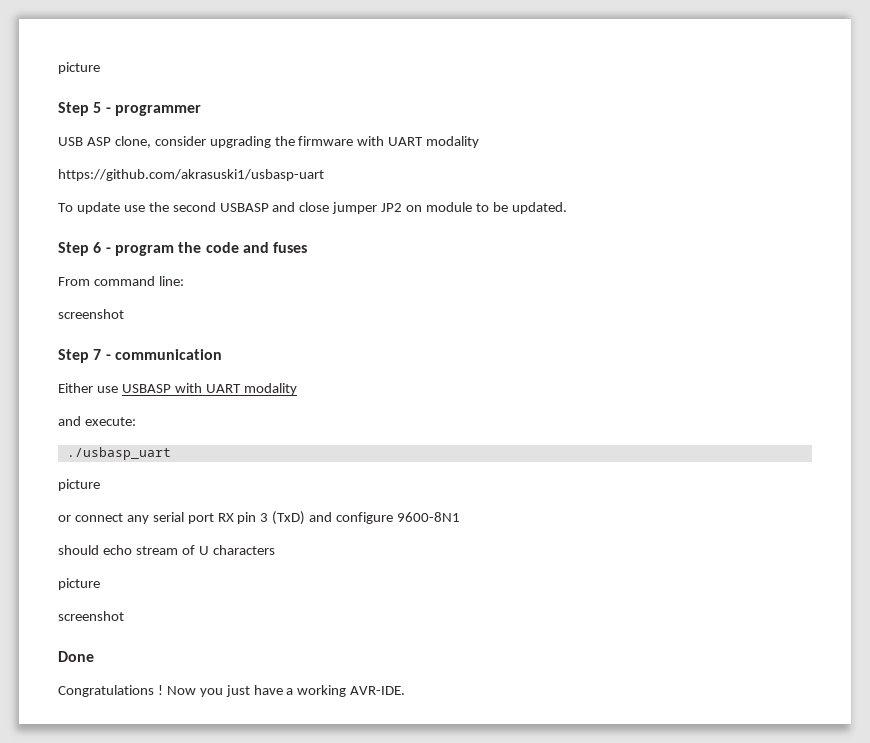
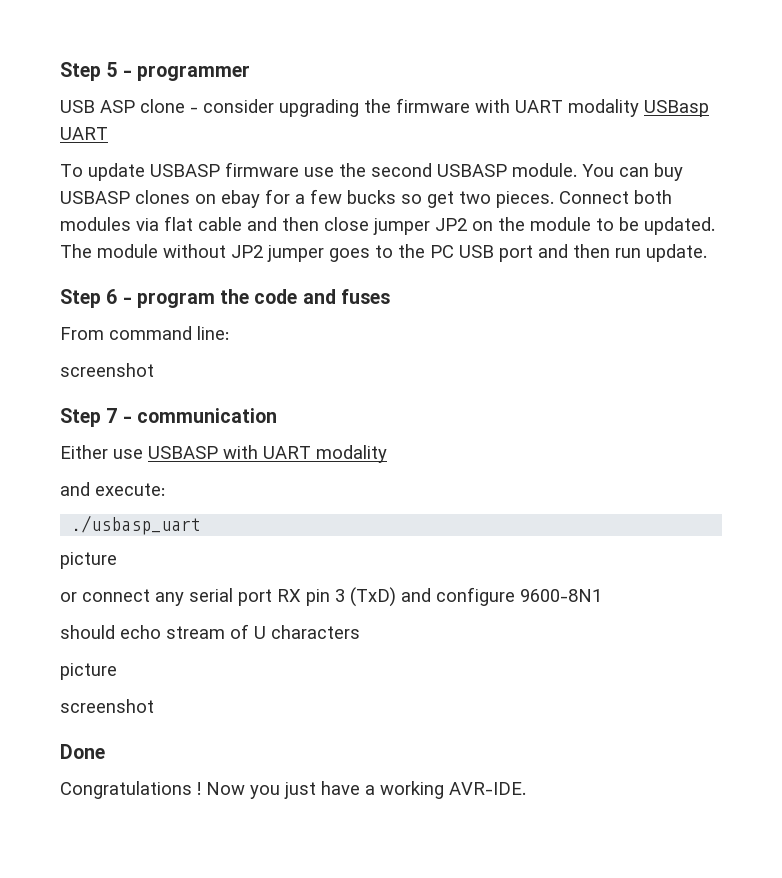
[58,62,100,74] picture // -> (60, 71) none
[114,136,151,148] clone, -> [140,99,198,113] clone -
[58,169,324,181] // https://github.com/akrasuski1/usbasp-uart -> [644,100,709,117] [60,127,108,140] USBasp UART
(120, 208) none -> [150,162,299,177] USBASP firmware
[272,202,296,212] and -> [512,163,683,181] [60,189,672,208] [60,216,319,231] module. You can buy USBASP clones on ebay for a few bucks so get two pieces. Connect both modules via flat cable and then
(423, 208) none -> [498,217,525,231] the
(567, 208) none -> [60,244,707,262] The module without JP2 jumper goes to the PC USB port and then run update.

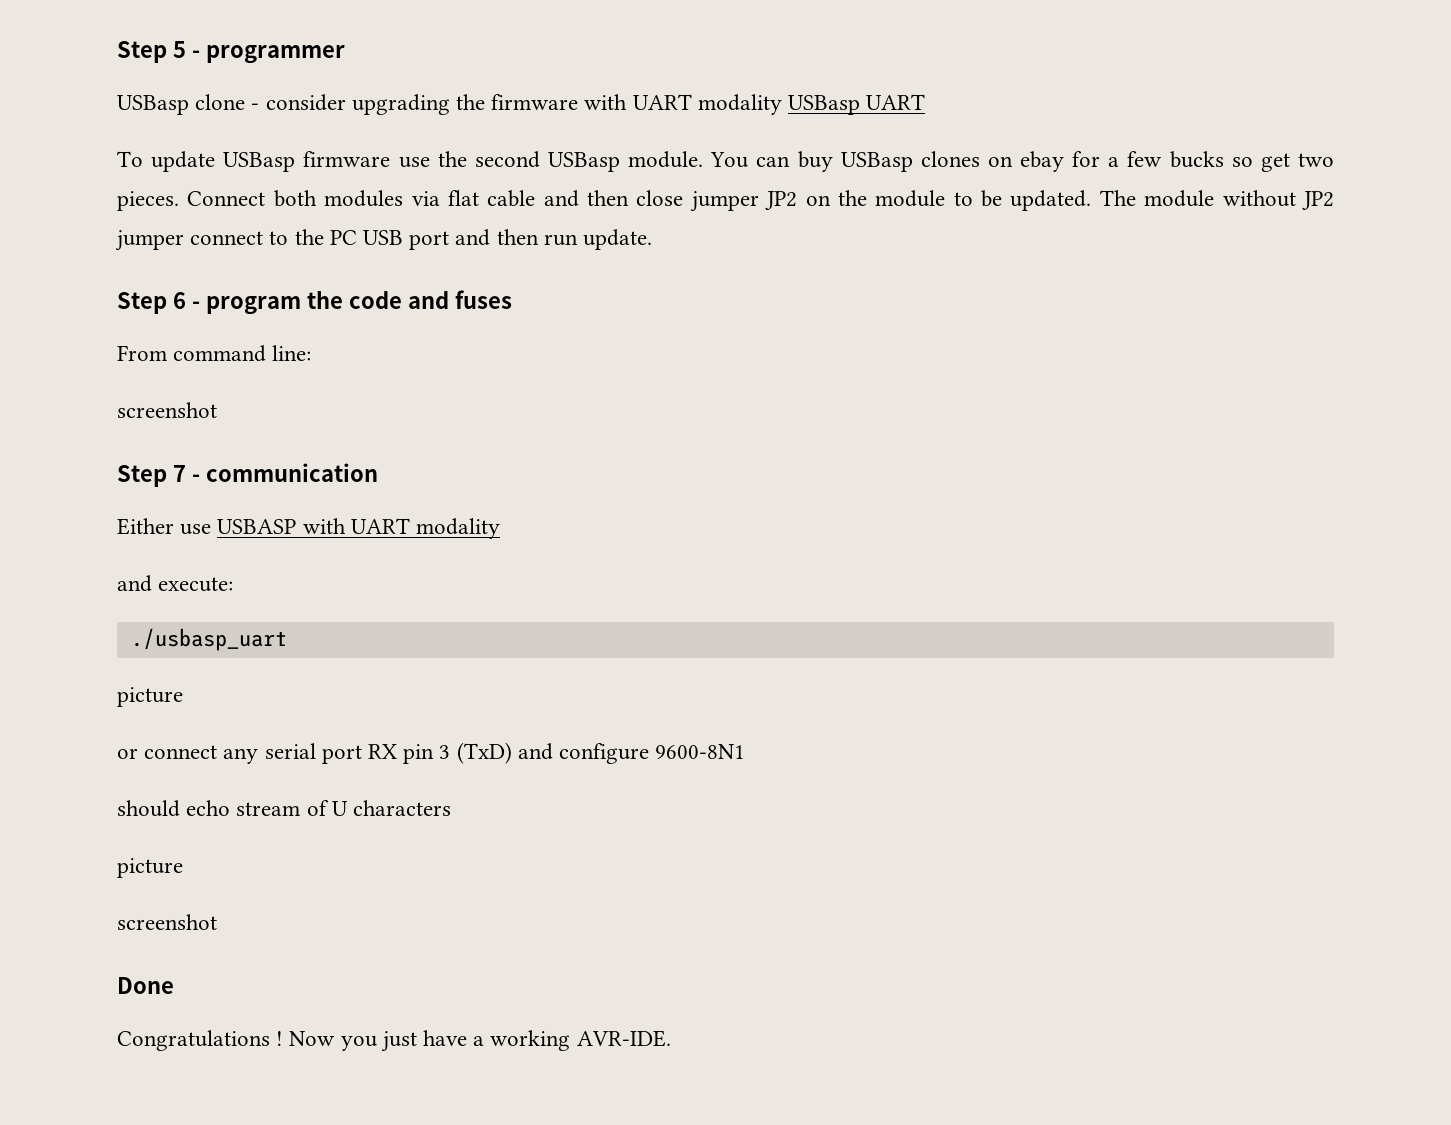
[60,100,135,113] USB ASP -> [117,95,189,115] USBasp
[150,164,220,177] USBASP -> [223,152,296,172] USBasp
[437,164,507,177] USBASP -> [547,152,620,172] USBasp
[60,191,130,204] USBASP -> [840,152,913,172] USBasp
[329,248,370,262] goes -> [190,231,264,245] connect

